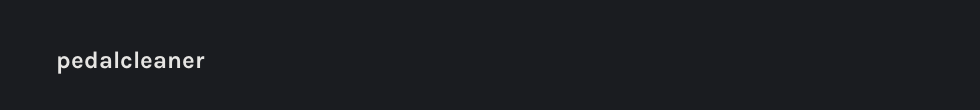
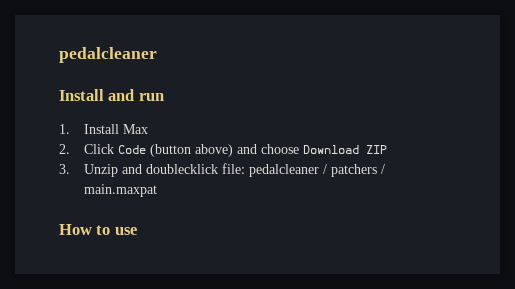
[56,51,205,74] pedalcleaner -> [59,47,157,63] [59,89,164,101] [59,124,148,134] [59,144,387,157] [59,163,385,177] [83,184,157,197] [59,224,137,235] pedalcleaner // Install and run // 1. Install Max // 2. Click Code (button above) and choose Download ZIP // 3. Unzip and doublecklick file: pedalcleaner / patchers / main.maxpat // How to use

